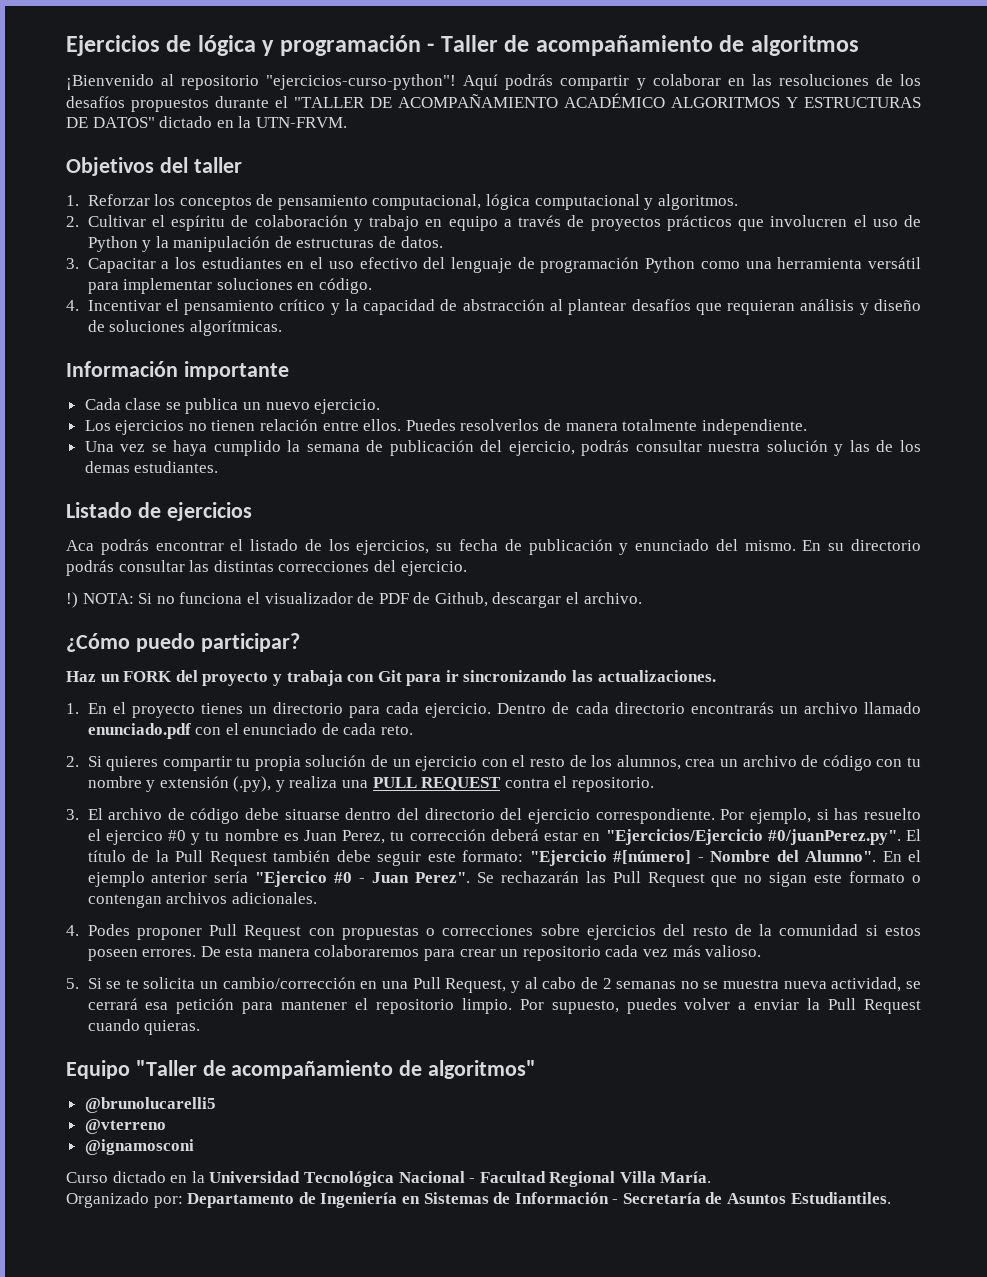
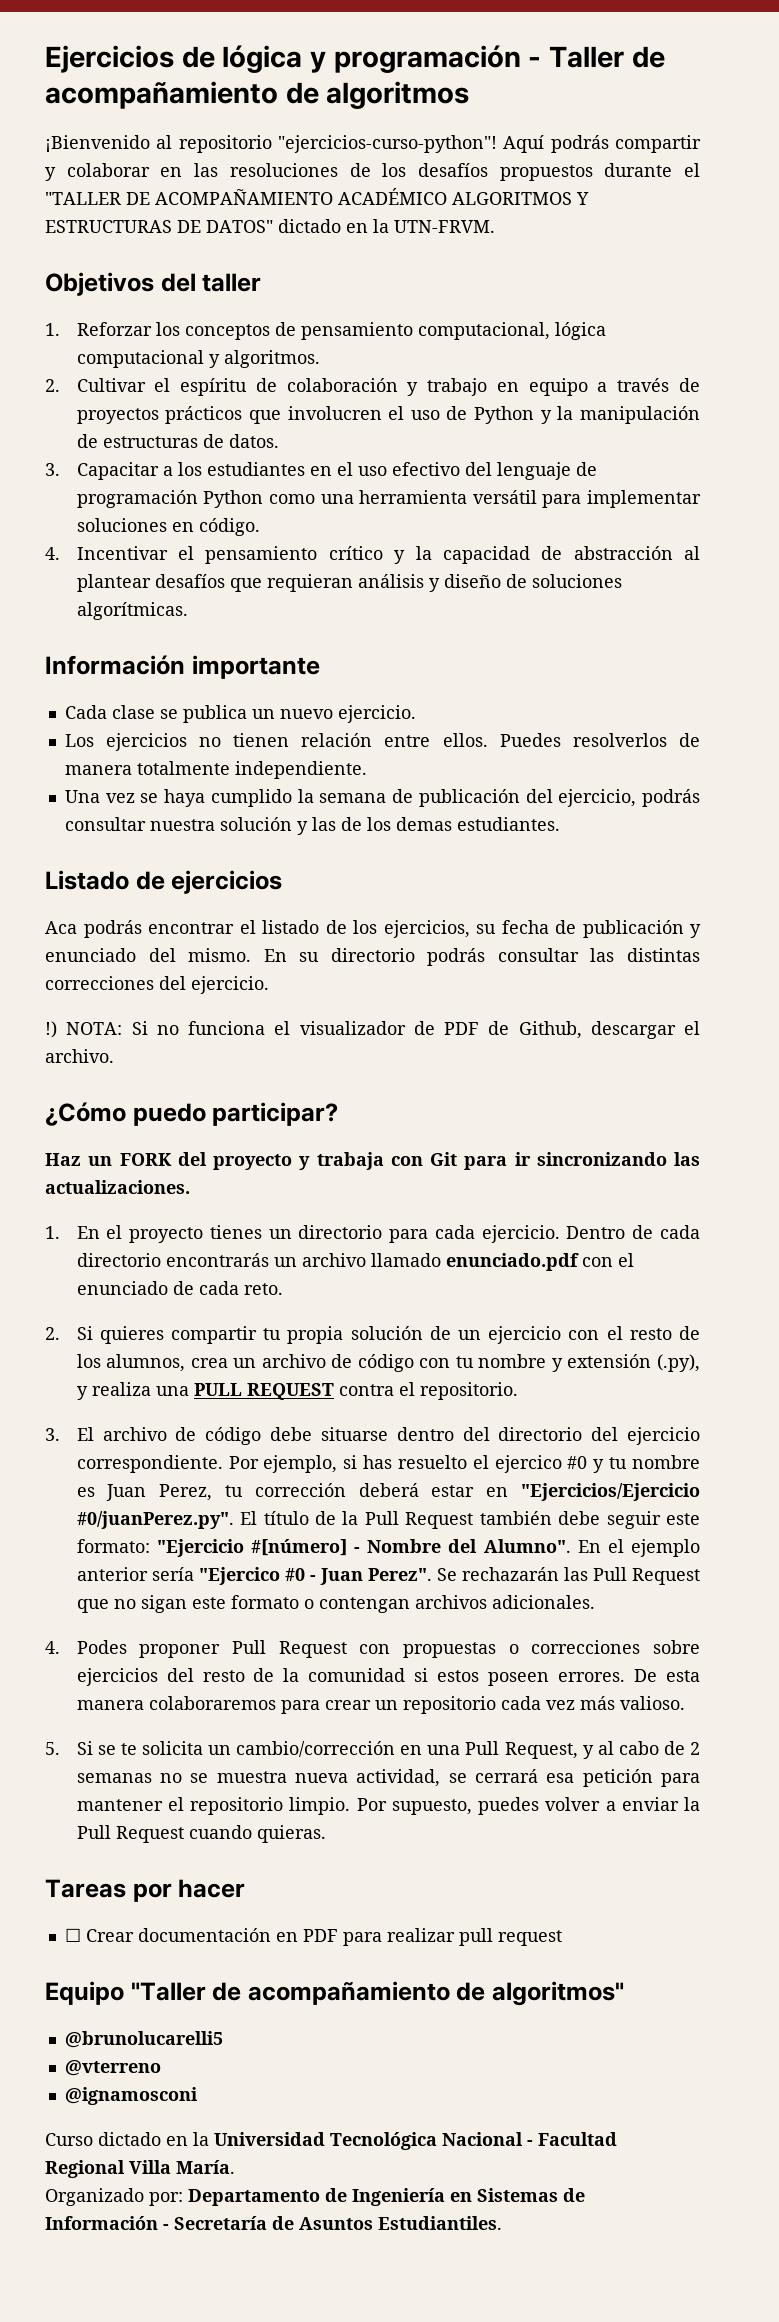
(201, 1027) none -> [45,1879,246,1902] [64,1928,562,1946] // Tareas por hacer // ☐ Crear documentación en PDF para realizar pull request

